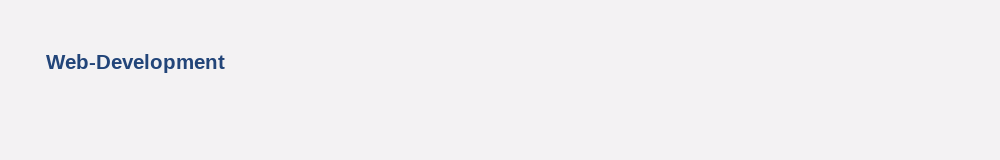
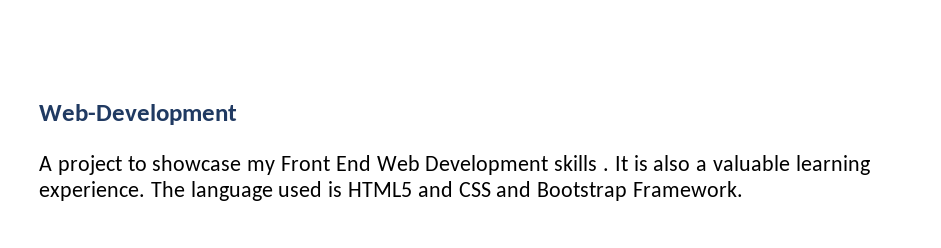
(225, 63) none -> [39,155,870,175] [39,181,744,201] // A project to showcase my Front End Web Development skills . It is also a valuable learning experience. The language used is HTML5 and CSS and Bootstrap Framework.

